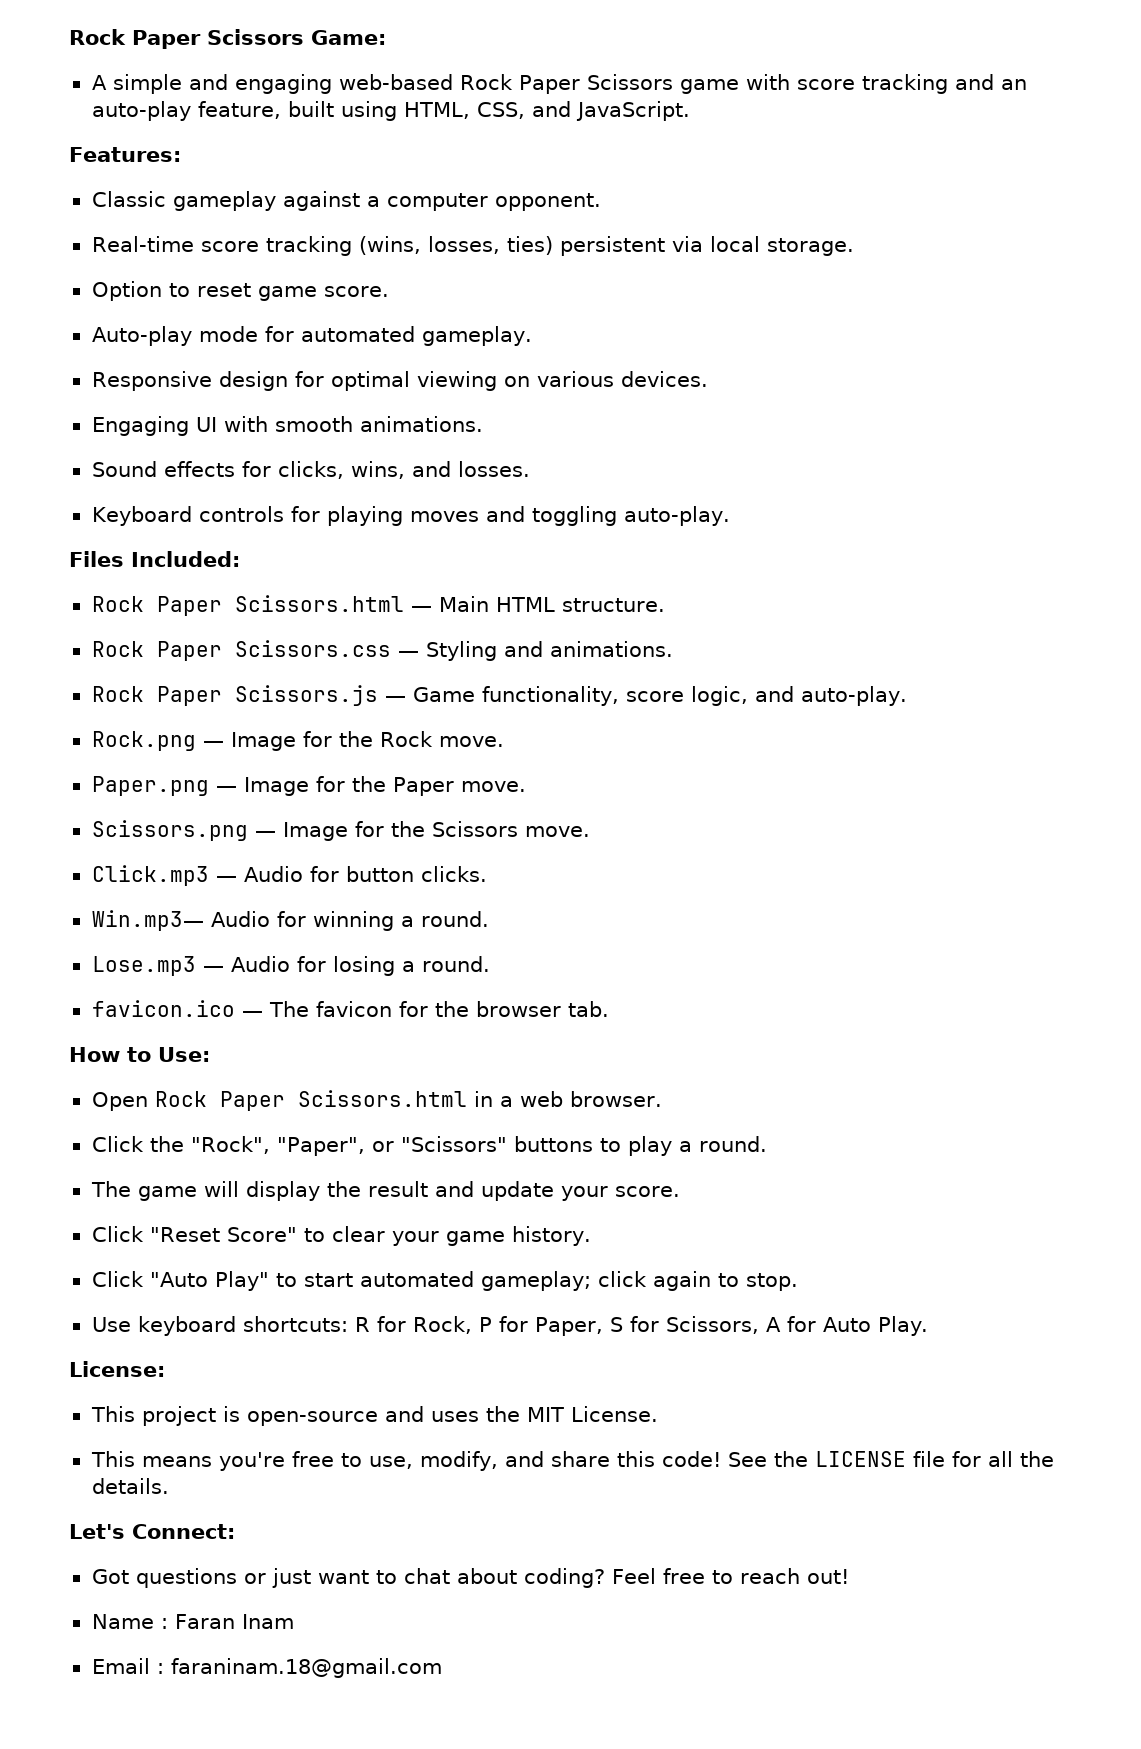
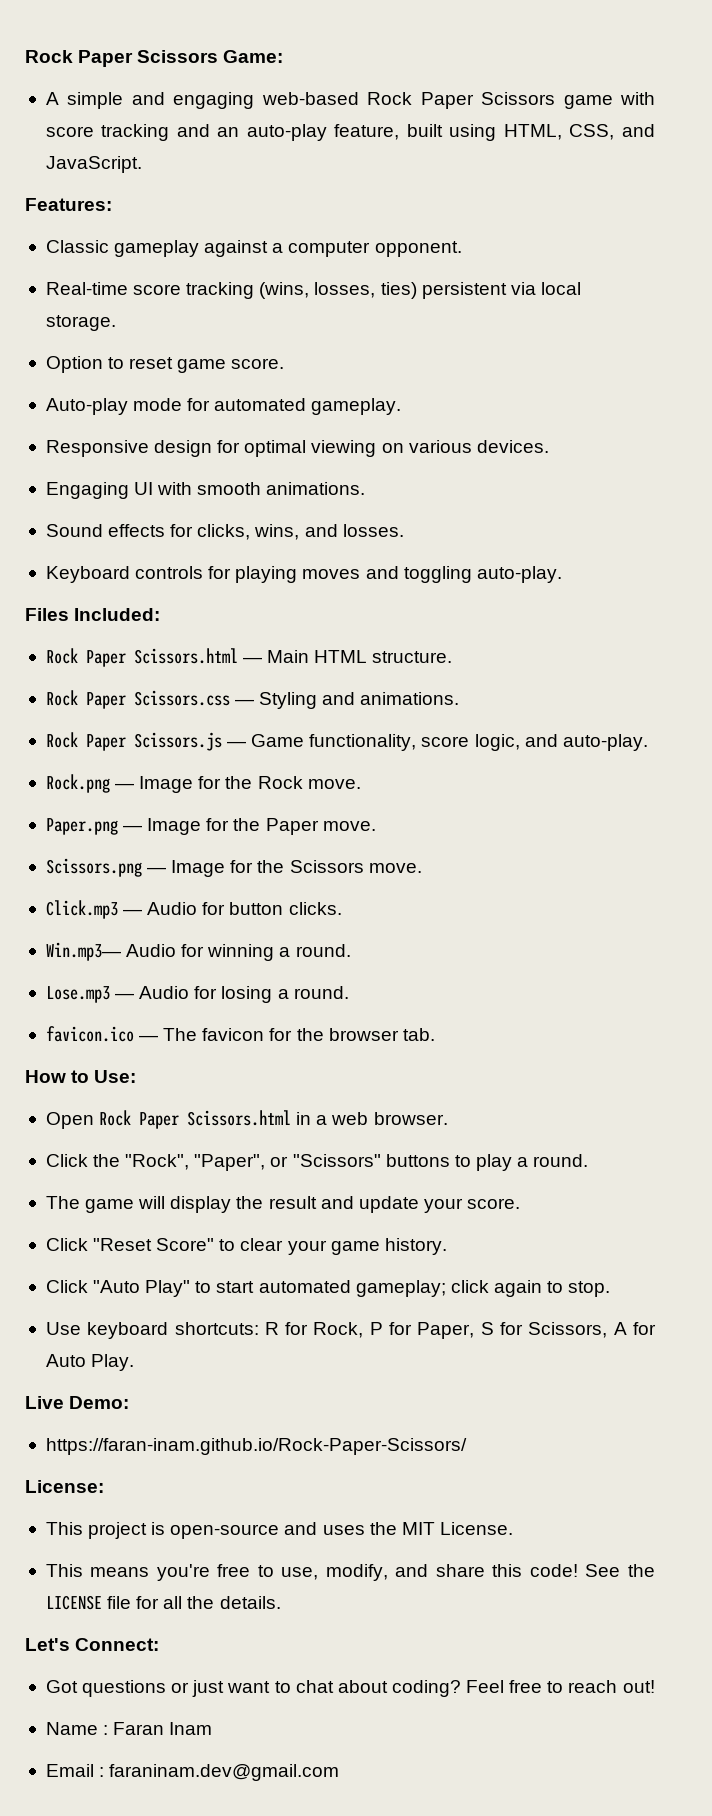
(929, 1326) none -> [25,1396,130,1409] [45,1438,467,1455] // Live Demo: // https://faran-inam.github.io/Rock-Paper-Scissors/
[170,1658,442,1678] faraninam.18@gmail.com -> [109,1764,340,1781] faraninam.dev@gmail.com

